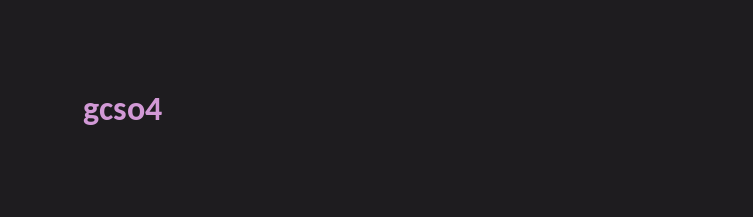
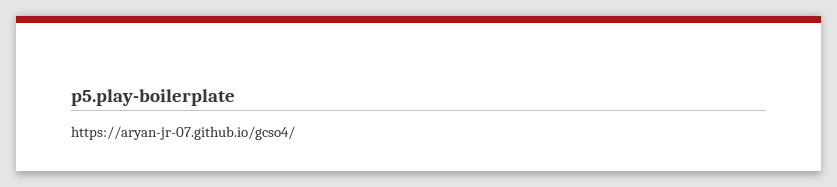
[83,98,162,125] gcso4 -> [71,89,235,106] [71,126,295,140] p5.play-boilerplate // https://aryan-jr-07.github.io/gcso4/

